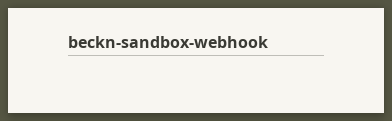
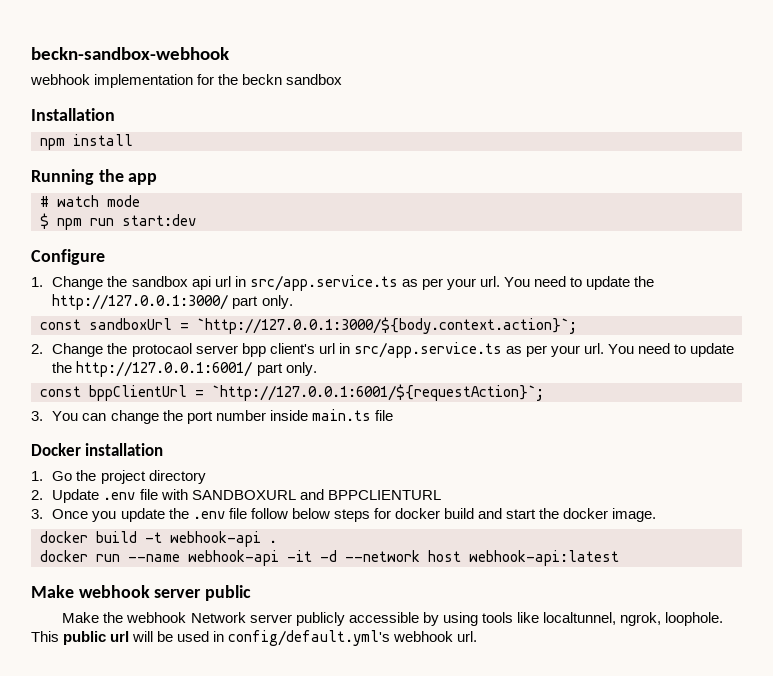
(268, 42) none -> [30,74,343,88] [31,108,115,121] [40,134,133,150] [31,169,158,185] [40,195,140,207] [40,213,196,230] [31,249,105,265] [31,275,655,291] [52,294,293,310] [40,317,577,334] [31,342,735,358] [52,361,317,377] [40,384,544,401] [31,409,393,424] [31,443,164,456] [31,470,206,484] [31,489,441,503] [31,508,657,522] [40,531,277,547] [40,550,619,566] [31,585,252,601] [62,612,724,626] [31,630,478,646] // webhook implementation for the beckn sandbox // Installation // npm install // Running the app // # watch mode // $ npm run start:dev // Configure // 1. Change the sandbox api url in src/app.service.ts as per your url. You need to update the http://127.0.0.1:3000/ part only. // const sandboxUrl = `http://127.0.0.1:3000/${body.context.action}`; // 2. Change the protocaol server bpp client's url in src/app.service.ts as per your url. You need to update the http://127.0.0.1:6001/ part only. // const bppClientUrl = `http://127.0.0.1:6001/${requestAction}`; // 3. You can change the port number inside main.ts file // Docker installation // 1. Go the project directory // 2. Update .env file with SANDBOXURL and BPPCLIENTURL // 3. Once you update the .env file follow below steps for docker build and start the docker image. // docker build -t webhook-api . // docker run --name webhook-api -it -d --network host webhook-api:latest // Make webhook server public // Make the webhook Network server publicly accessible by using tools like localtunnel, ngrok, loophole. This public url will be used in config/default.yml's webhook url.

